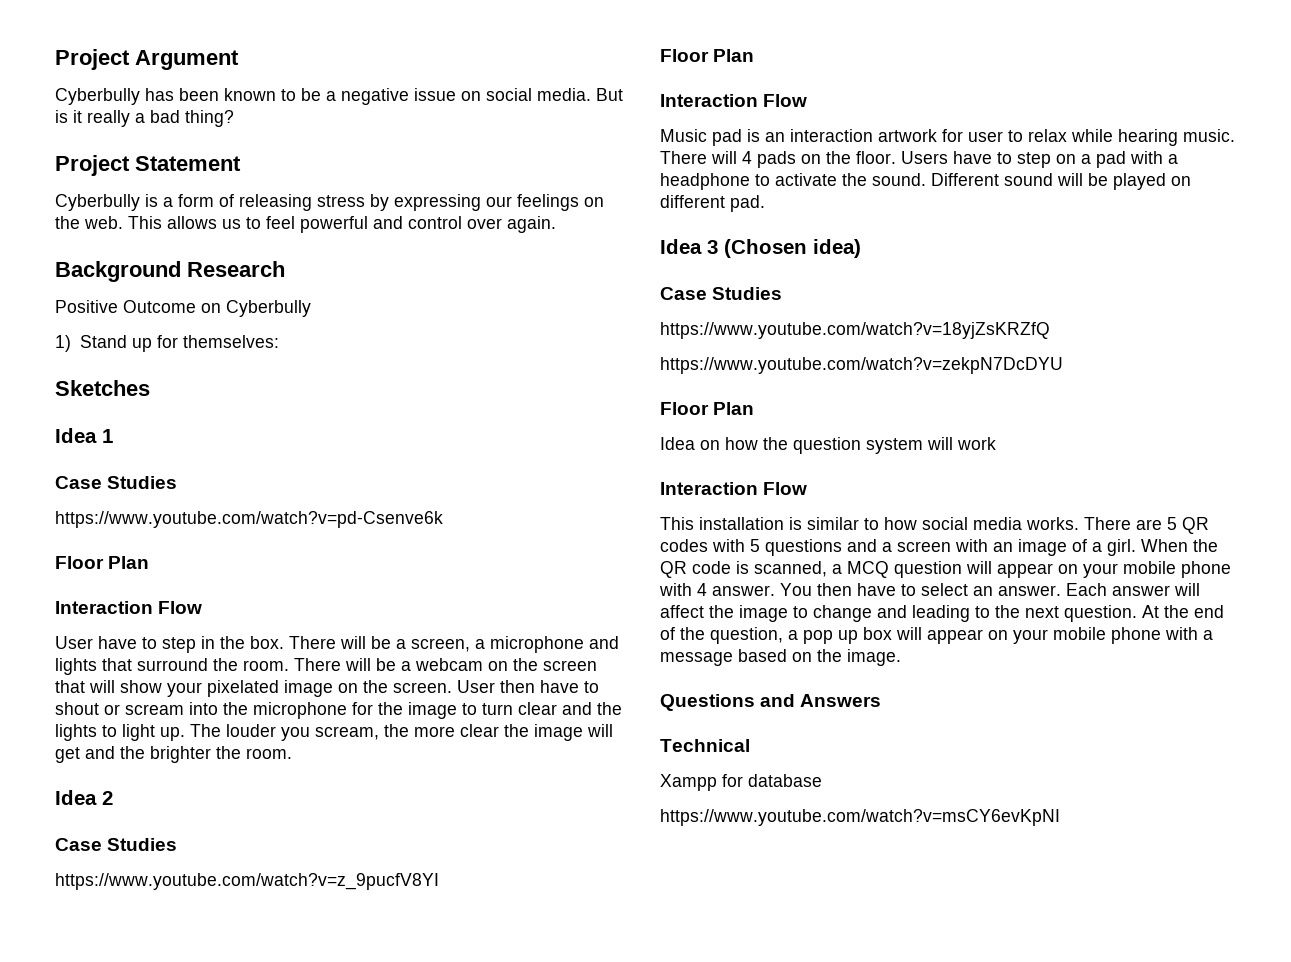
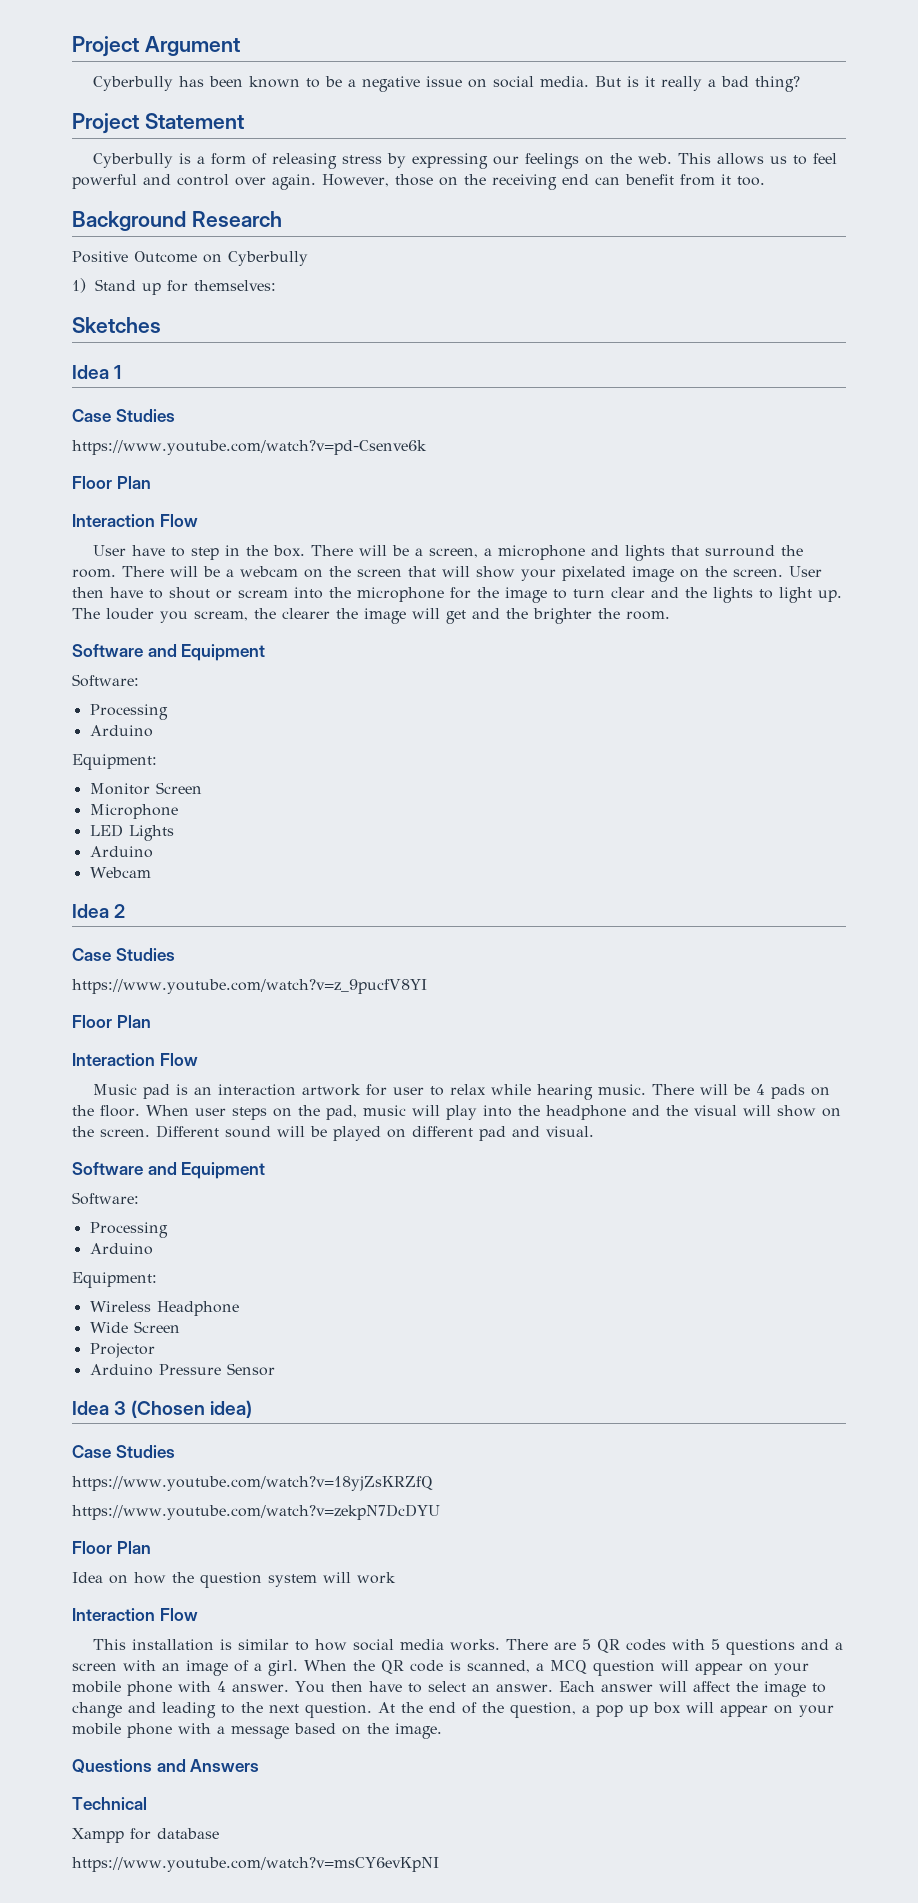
(556, 224) none -> [322,174,765,190] However, those on the receiving end can benefit from it too.
[414,724,499,737] more clear -> [282,608,330,619] clearer
(292, 753) none -> [72,644,266,661] [72,674,139,687] [89,704,168,720] [89,725,153,737] [72,754,157,770] [89,782,202,795] [89,804,178,819] [89,824,174,841] [89,846,153,858] [89,867,151,878] // Software and Equipment // Software: // Processing // Arduino // Equipment: // Monitor Screen // Microphone // LED Lights // Arduino // Webcam
(737, 157) none -> [733,1084,751,1095] be
[901,151,1178,168] [660,173,926,190] Users have to step on a pad with a headphone to activate the sound. -> [145,1105,841,1120] [72,1126,150,1137] When user steps on the pad, music will play into the headphone and the visual will show on the screen.
[730,195,765,212] pad. -> [479,1126,594,1141] [72,1162,266,1179] [72,1192,139,1205] [89,1222,168,1238] [89,1243,153,1255] [72,1272,157,1288] [89,1301,239,1316] [89,1321,180,1333] [89,1343,155,1358] [89,1363,275,1376] pad and visual. // Software and Equipment // Software: // Processing // Arduino // Equipment: // Wireless Headphone // Wide Screen // Projector // Arduino Pressure Sensor

